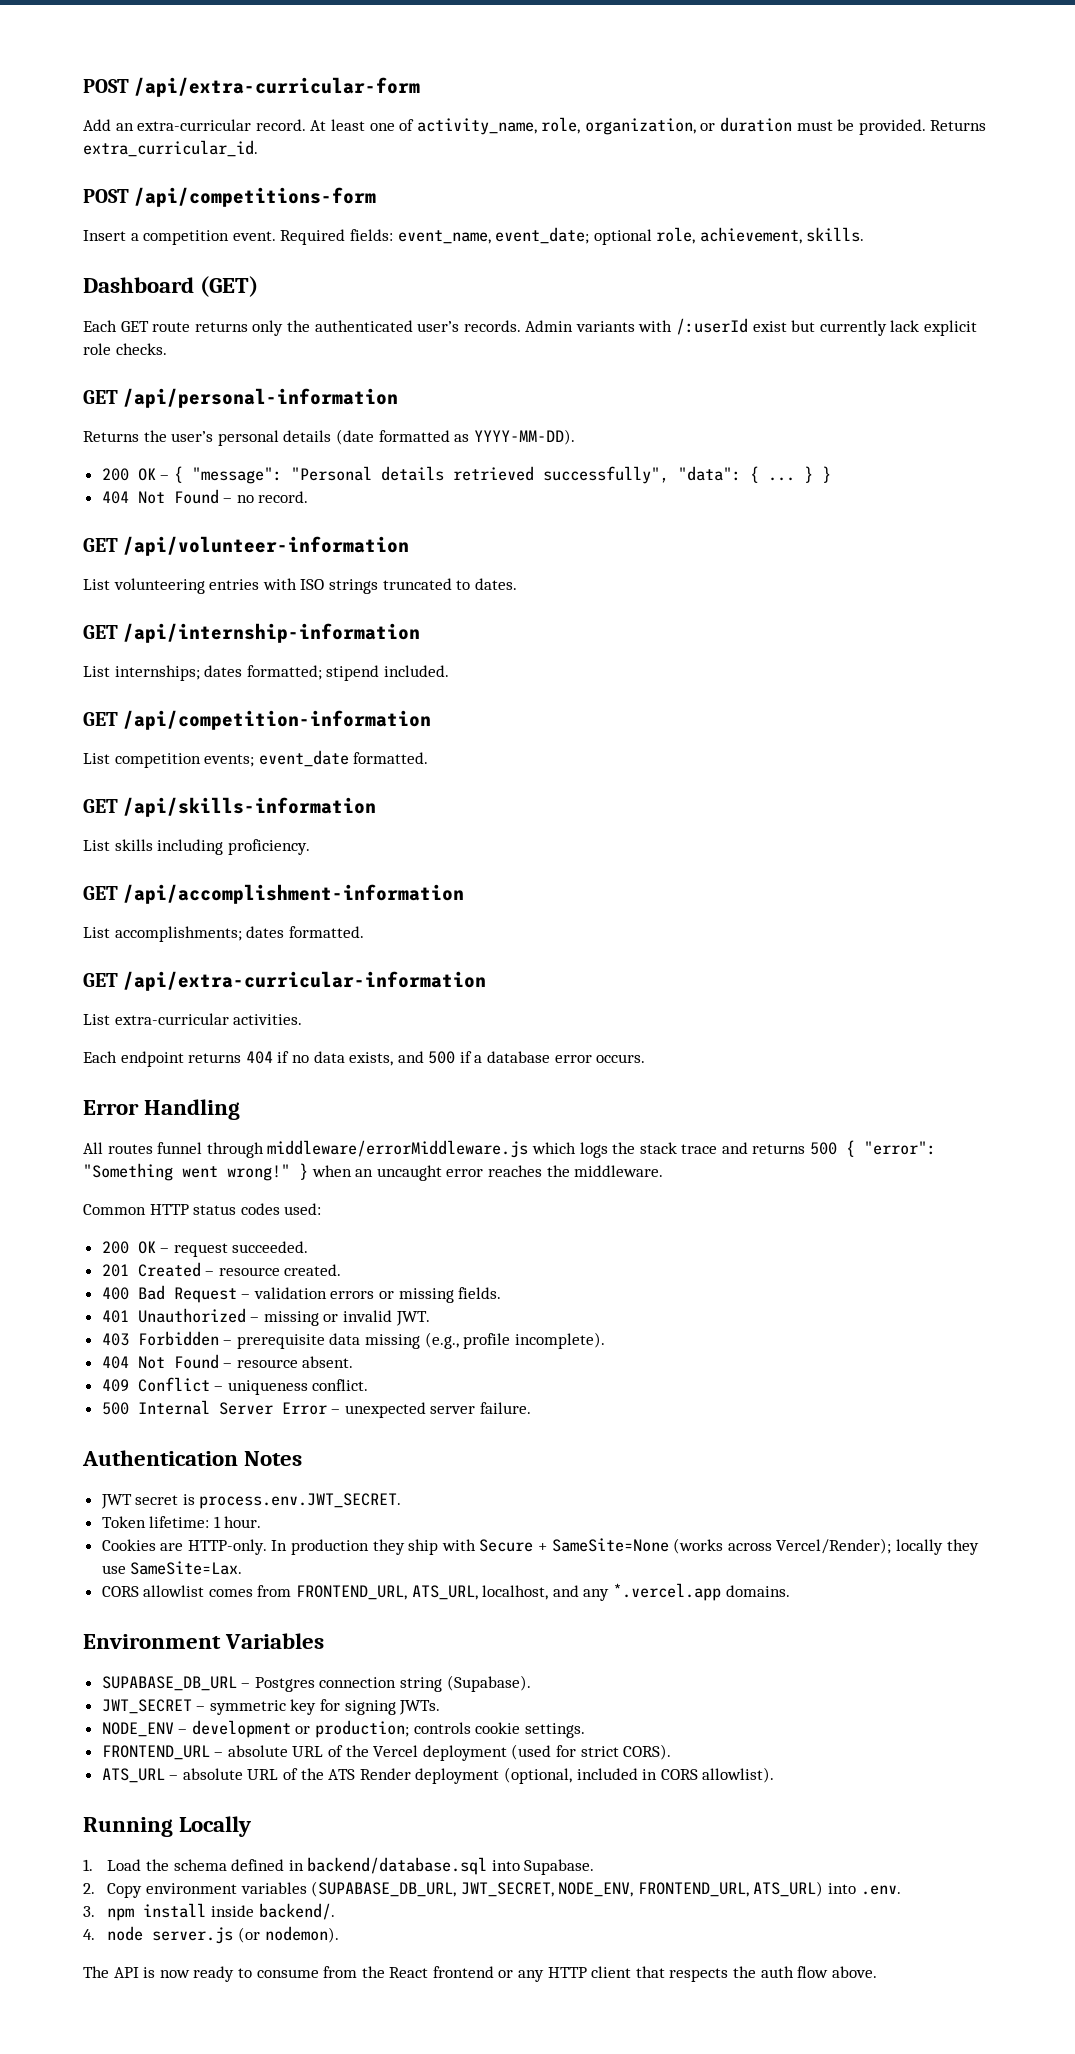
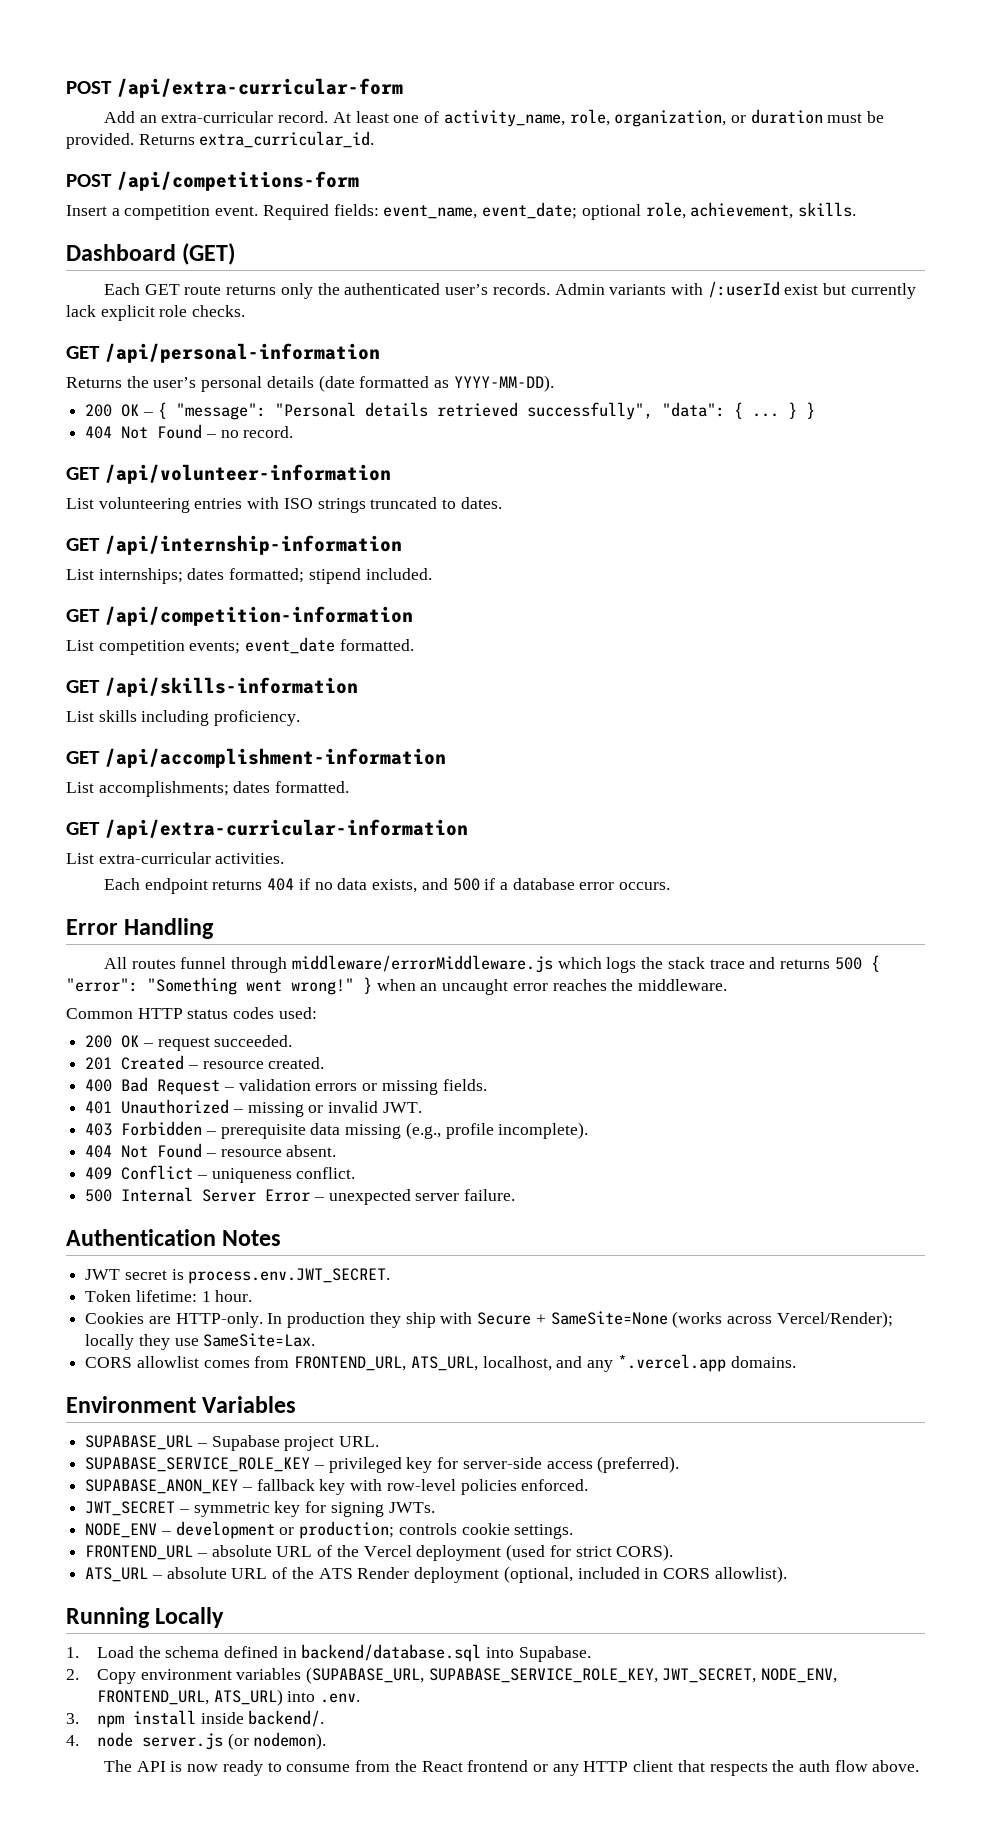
[101,1675,531,1692] SUPABASE_DB_URL – Postgres connection string (Supabase). -> [85,1435,380,1451] [85,1456,680,1473] [85,1479,589,1495] SUPABASE_URL – Supabase project URL. // SUPABASE_SERVICE_ROLE_KEY – privileged key for server-side access (preferred). // SUPABASE_ANON_KEY – fallback key with row-level policies enforced.
[311,1881,457,1897] (SUPABASE_DB_URL, -> [305,1667,658,1684] (SUPABASE_URL, SUPABASE_SERVICE_ROLE_KEY,

